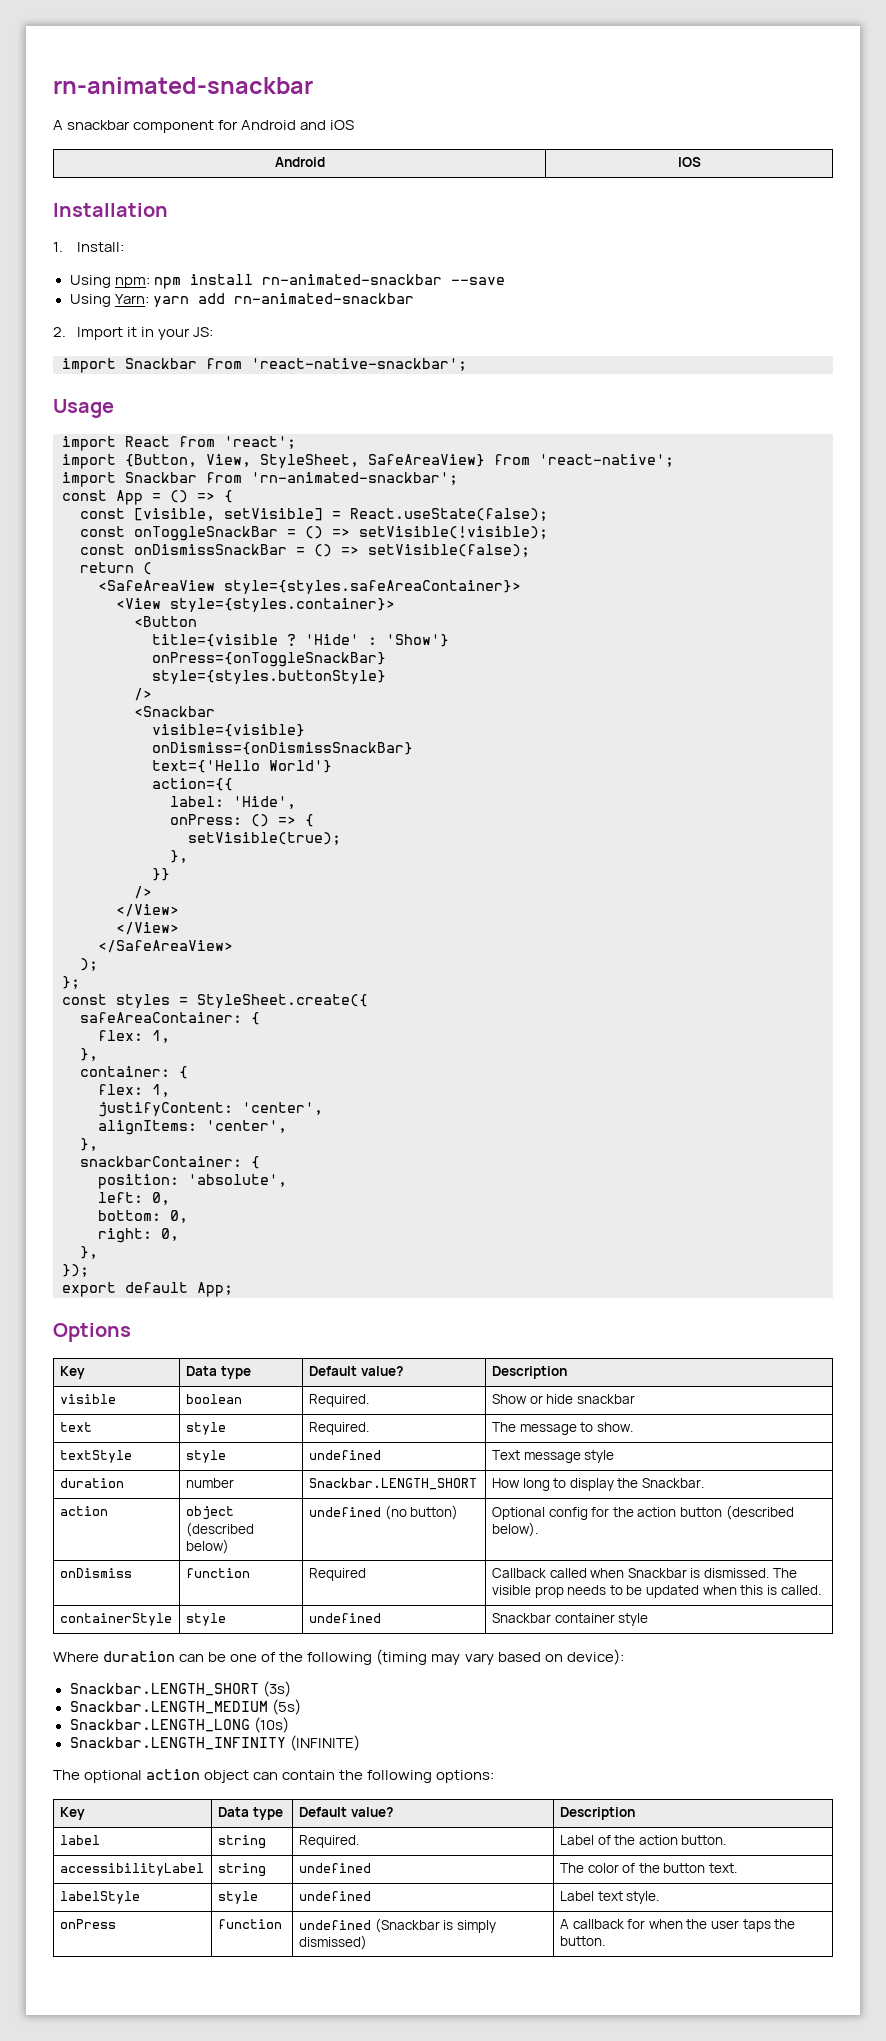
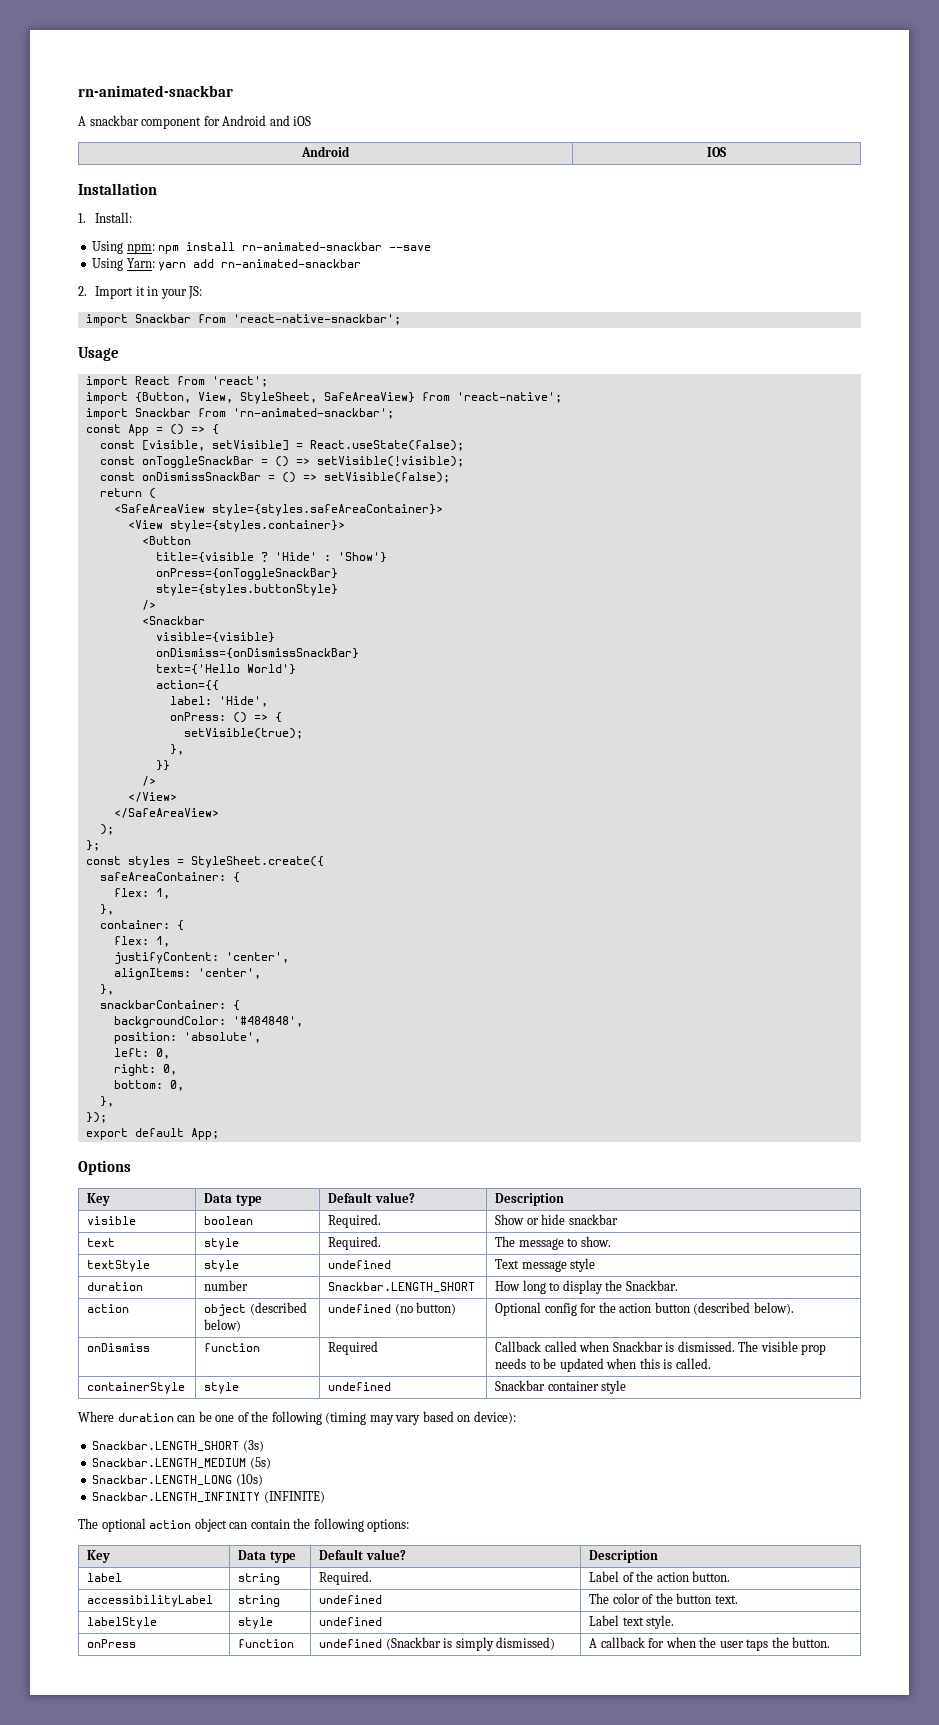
[116,922,179,935] // </View> -> (177, 797) none
(260, 1162) none -> [113,1016,303,1028] // backgroundColor: '#484848',
[98,1210,188,1223] [98,1228,152,1243] bottom: 0, // right: -> [113,1064,177,1076] [113,1080,163,1089] right: 0, // bottom:

